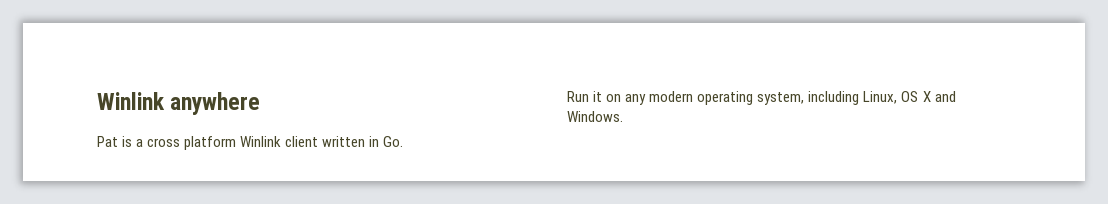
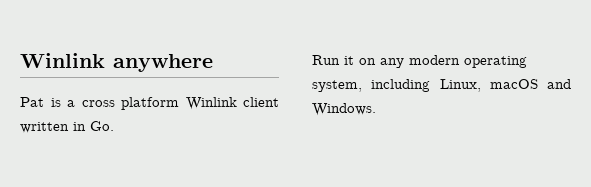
[901,91,931,102] OS X -> [489,79,538,89] macOS

